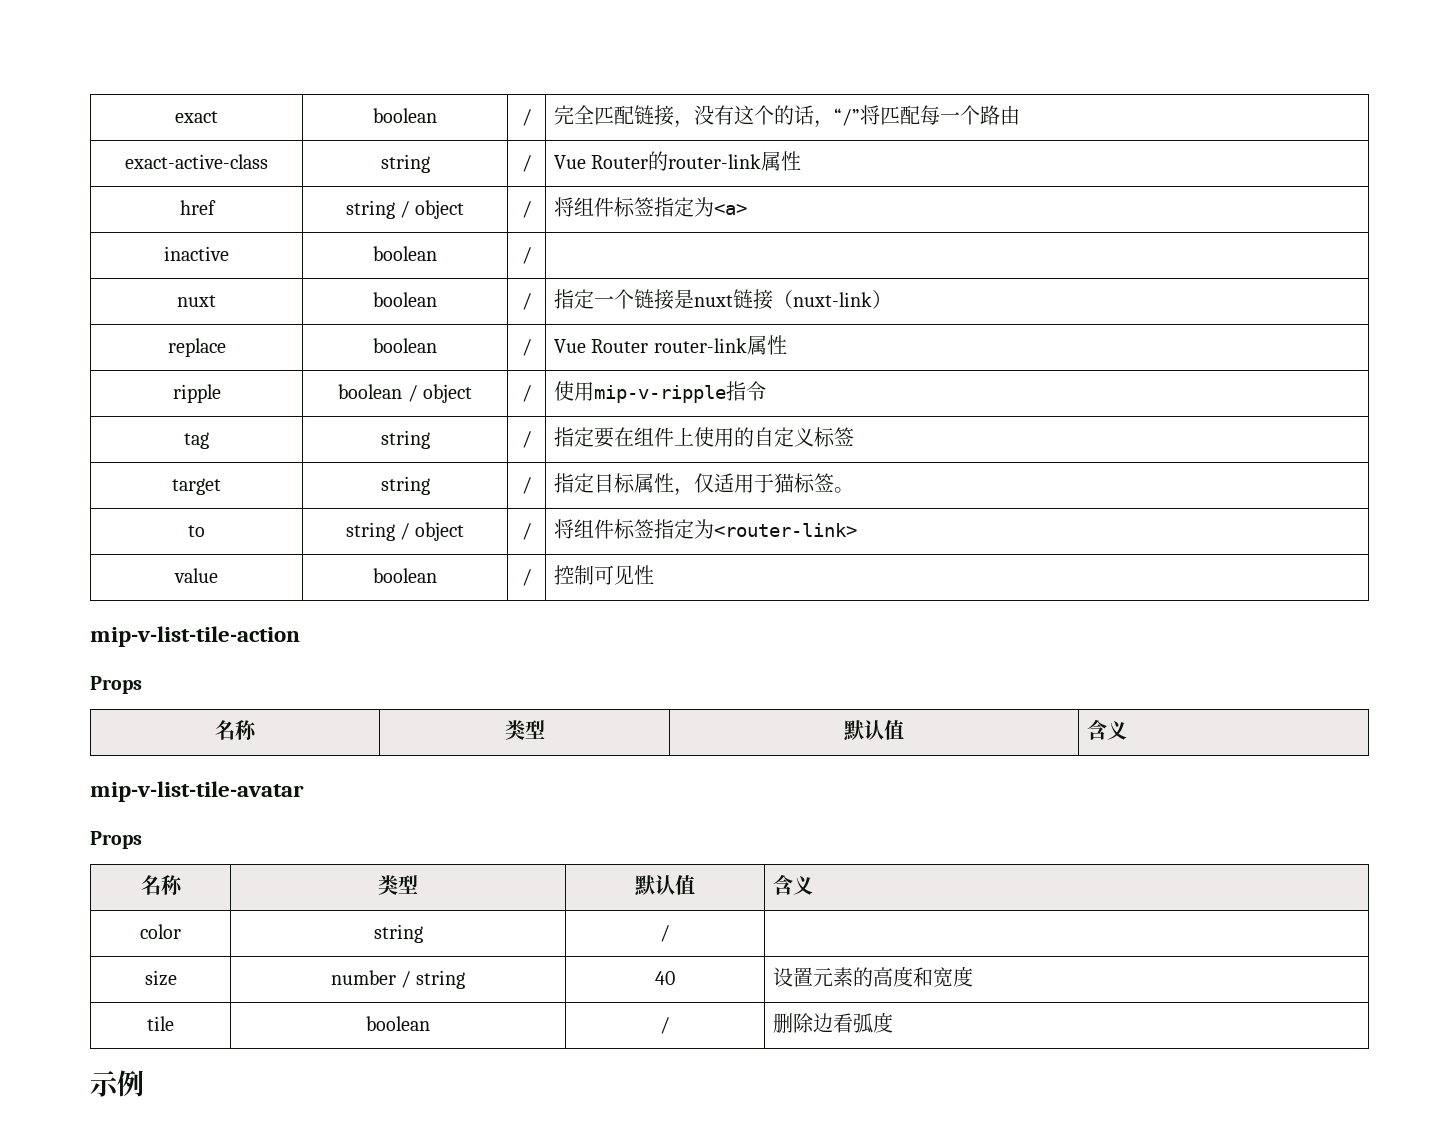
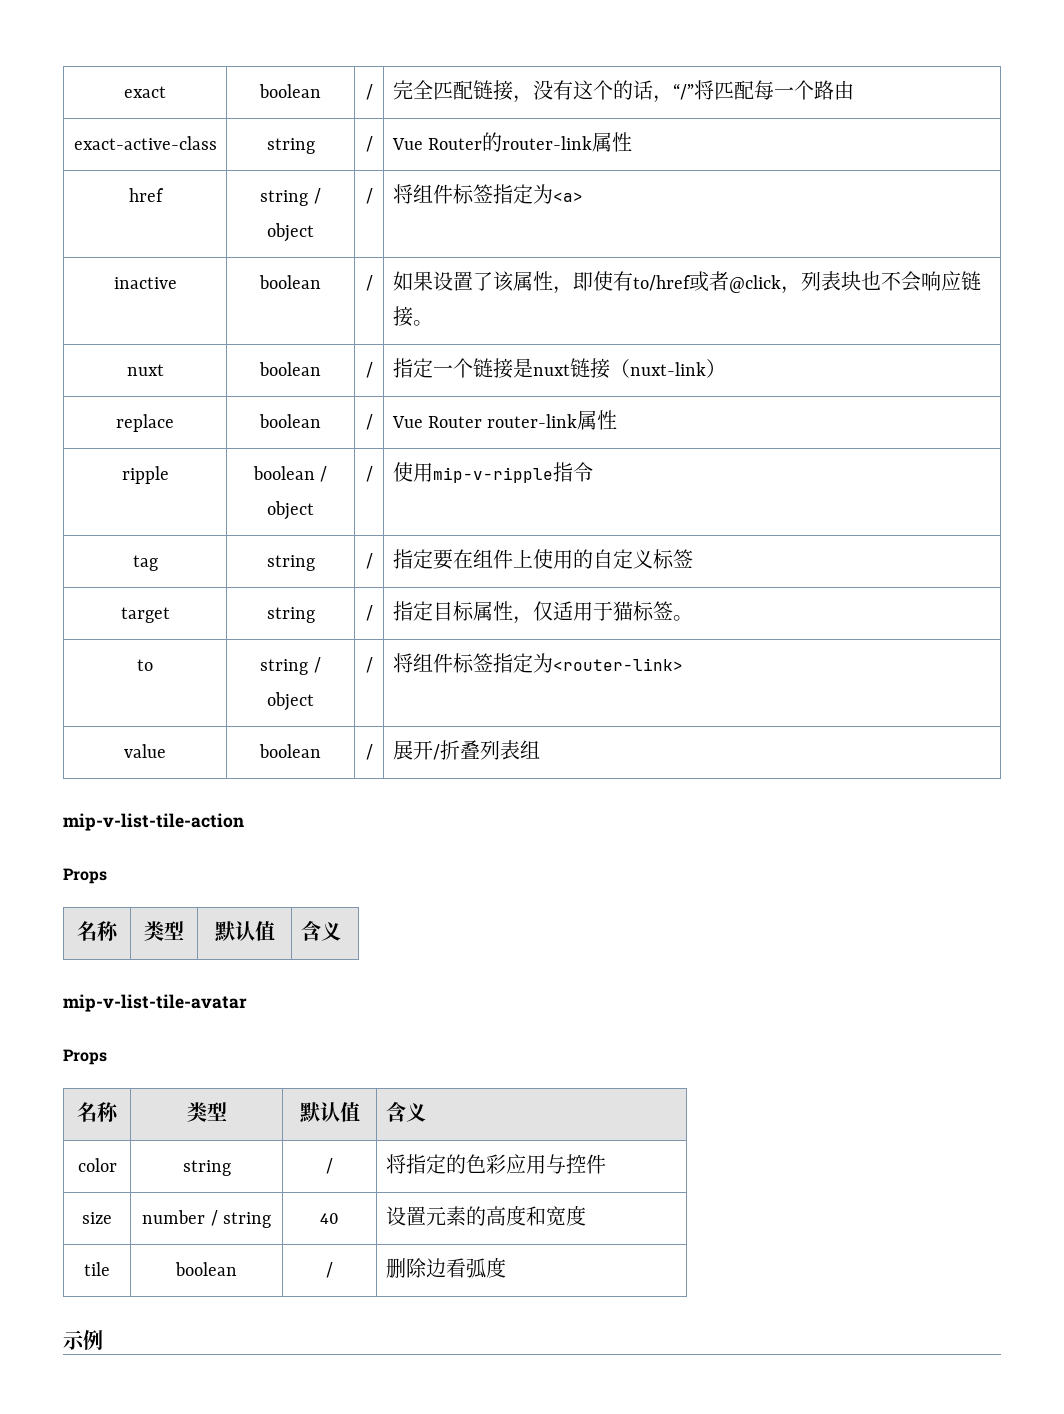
(532, 255) none -> [392,271,981,294] [392,306,433,327] 如果设置了该属性，即使有to/href或者@click，列表块也不会响应链接。
[553,565,654,585] 控制可见性 -> [392,740,540,760] 展开/折叠列表组
(670, 933) none -> [385,1154,606,1174] 将指定的色彩应用与控件

